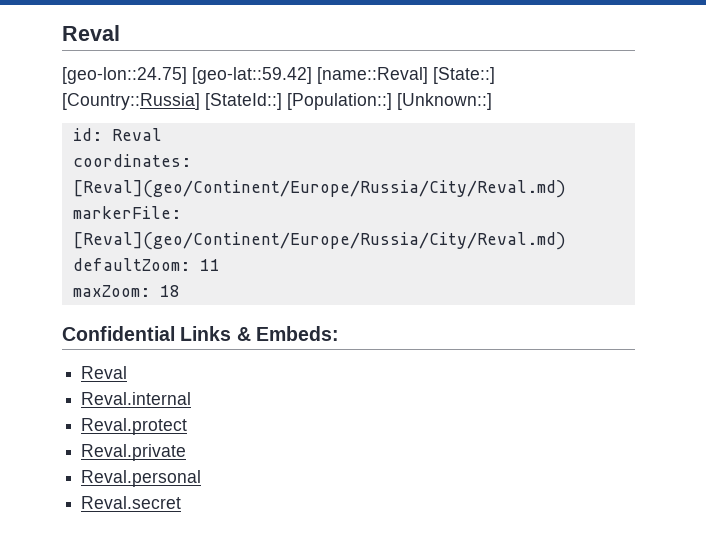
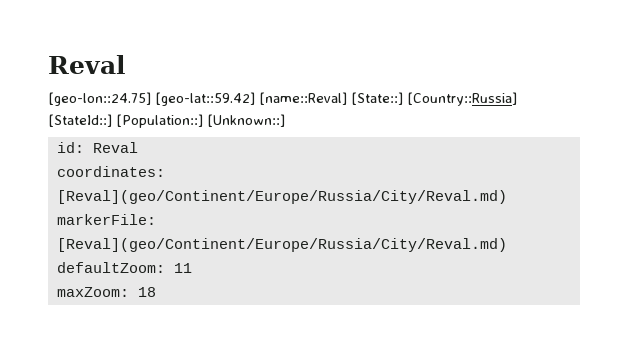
[62,326,339,341] [81,366,128,379] [81,392,192,405] [81,418,188,435] [81,444,187,461] [81,470,202,487] [81,496,182,509] // Confidential Links & Embeds: // Reval // Reval.internal // Reval.protect // Reval.private // Reval.personal // Reval.secret -> (156, 292) none

